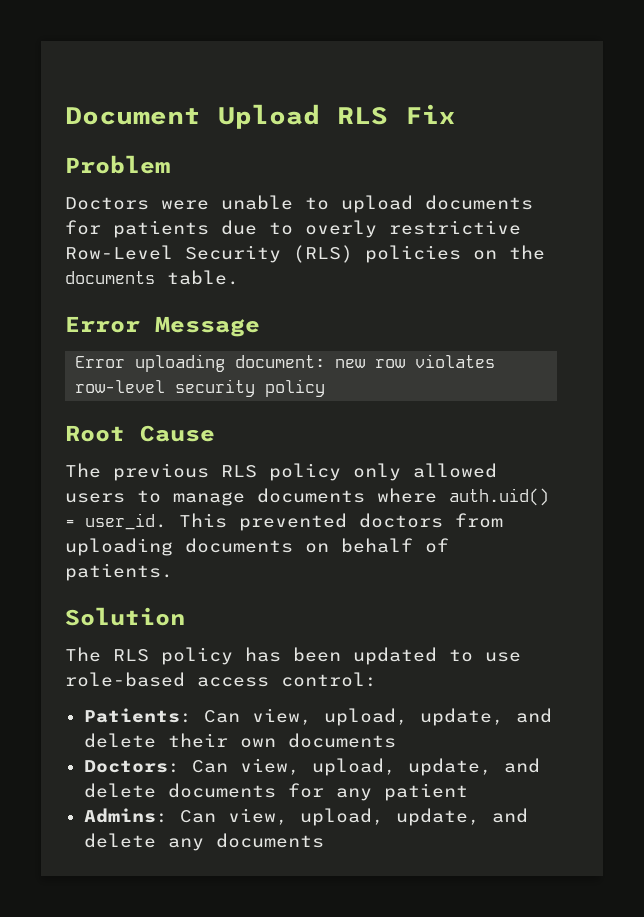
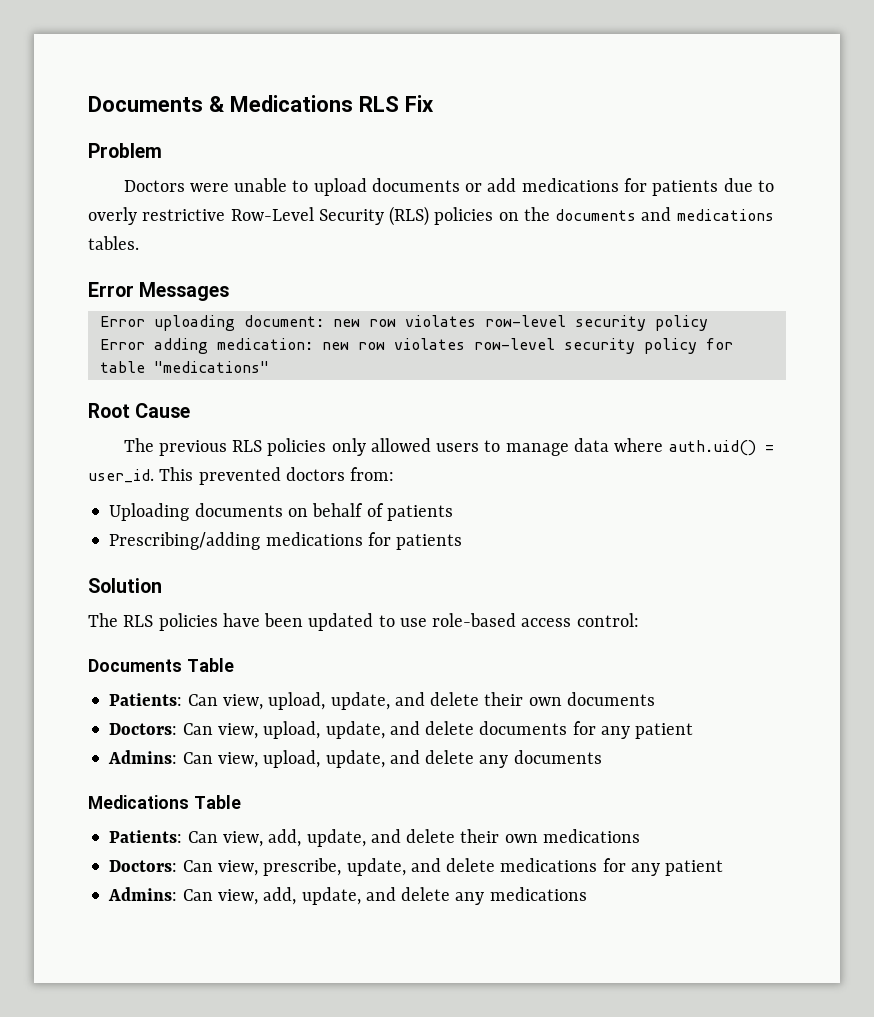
[65,104,320,129] Document Upload -> [88,95,353,112] Documents & Medications
(533, 202) none -> [465,178,619,192] or add medications
[167,270,239,285] [65,316,260,337] table. // Error Message -> [641,207,774,221] [88,236,139,250] [88,282,230,301] and medications tables. // Error Messages
(326, 388) none -> [99,338,733,354] [99,361,269,373] // Error adding medication: new row violates row-level security policy for table "medications"
[269,463,341,481] policy -> [267,438,327,456] policies
[257,488,365,503] documents -> [574,438,610,452] data
[455,513,503,528] [65,538,173,556] from uploading -> [350,467,395,481] [109,503,190,521] from: // Uploading
[65,563,173,581] patients. -> [386,505,453,521] [109,532,463,550] patients // Prescribing/adding medications for patients
[161,647,281,665] policy has -> [158,613,260,631] policies have
(377, 679) none -> [88,658,234,672] // Documents Table
(324, 840) none -> [88,795,241,809] [109,829,640,847] [109,858,724,876] [108,887,587,905] // Medications Table // Patients: Can view, add, update, and delete their own medications // Doctors: Can view, prescribe, update, and delete medications for any patient // Admins: Can view, add, update, and delete any medications

